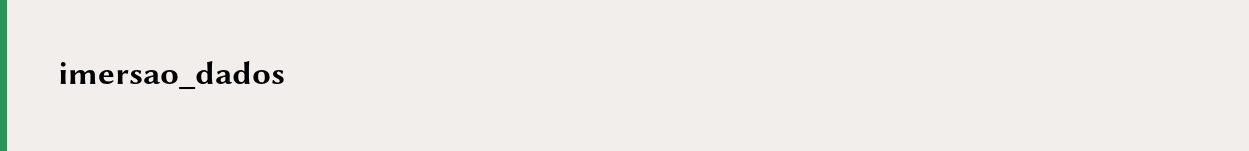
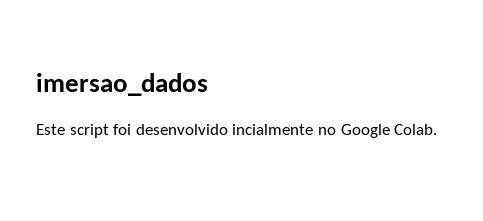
(285, 75) none -> [36,124,438,138] // Este script foi desenvolvido incialmente no Google Colab.

